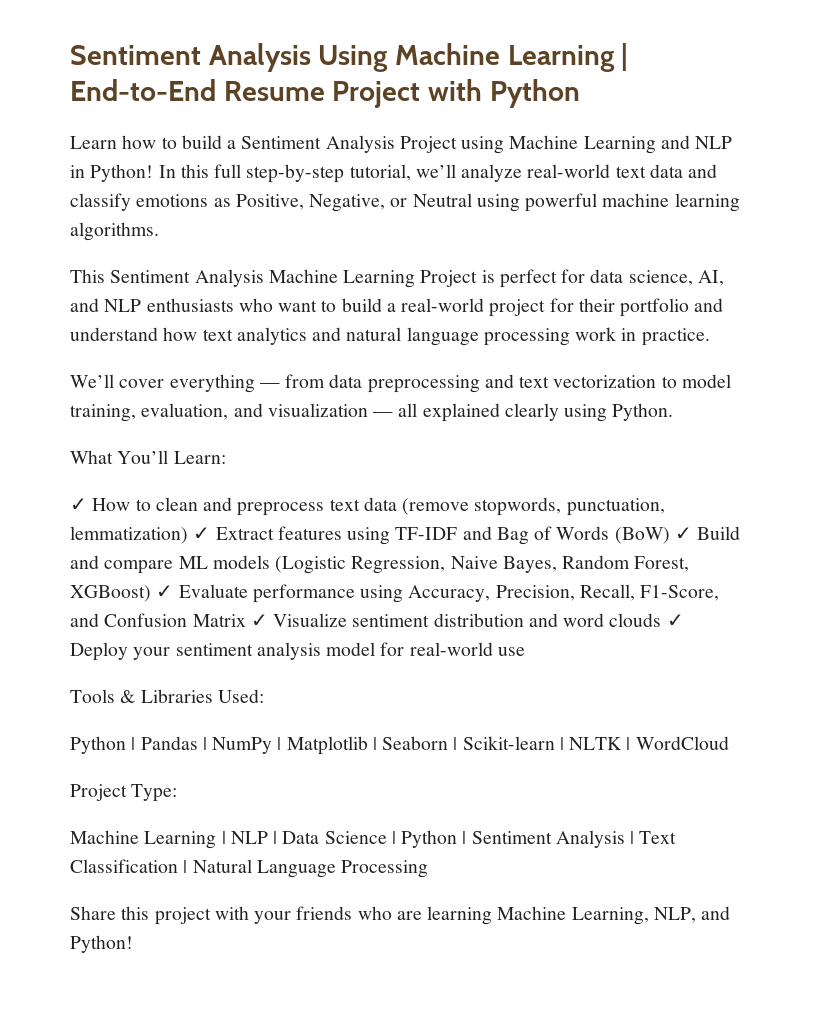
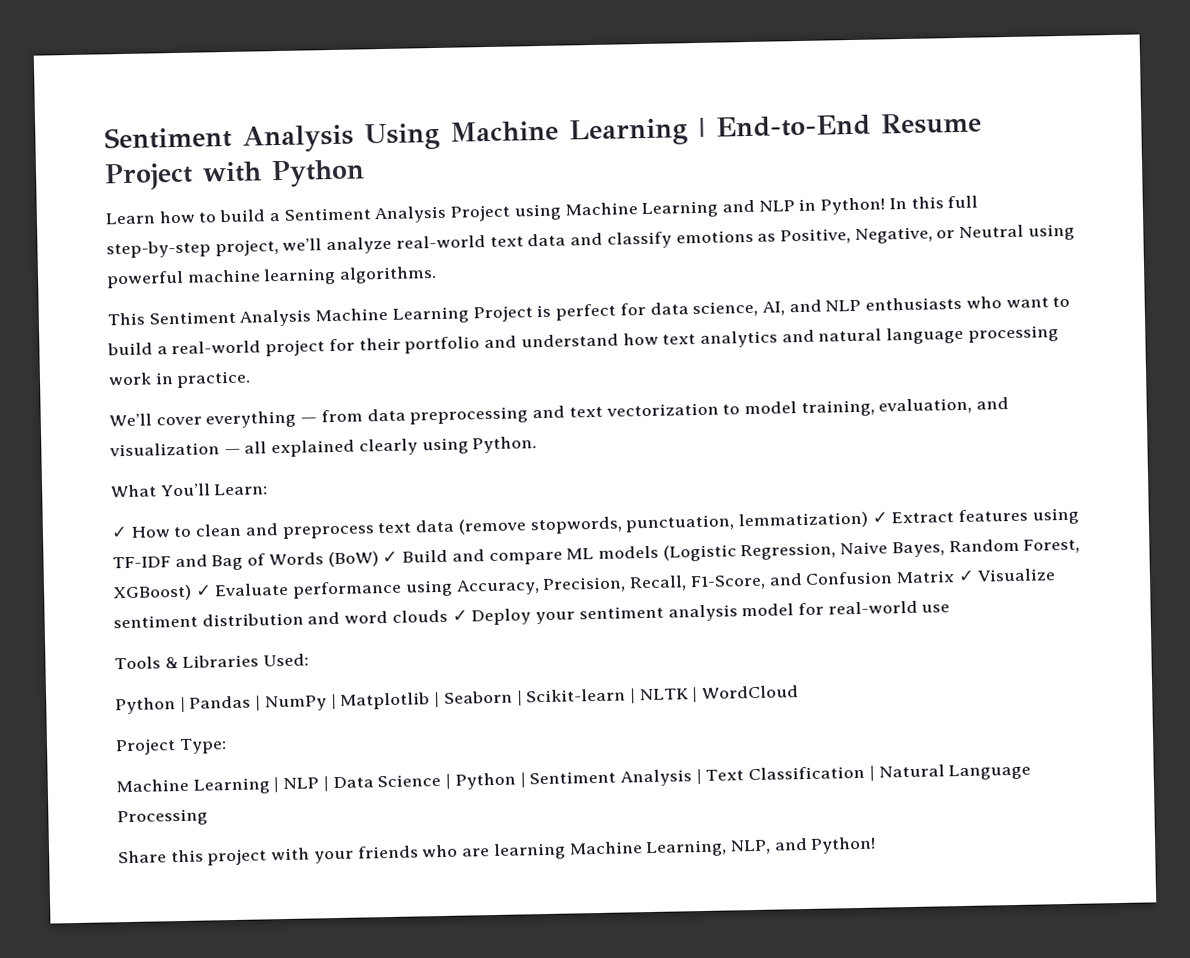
[349,164,411,181] tutorial, -> [214,239,279,257] project,

